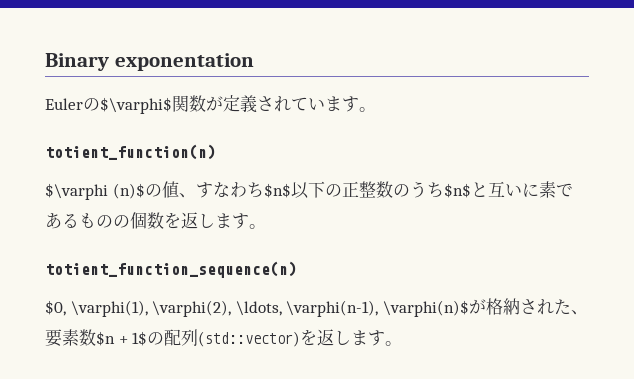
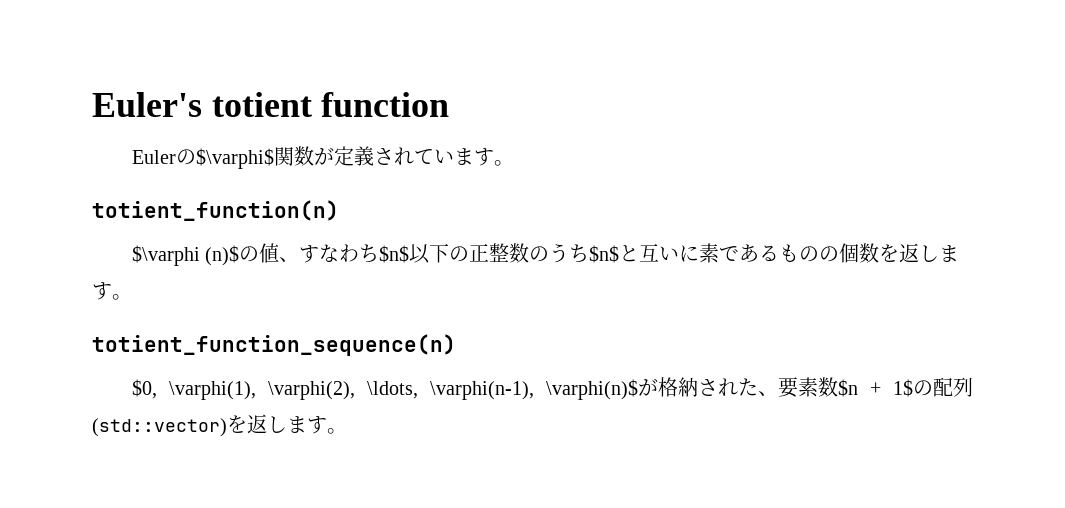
[45,53,254,71] Binary exponentation -> [92,92,450,117] Euler's totient function

